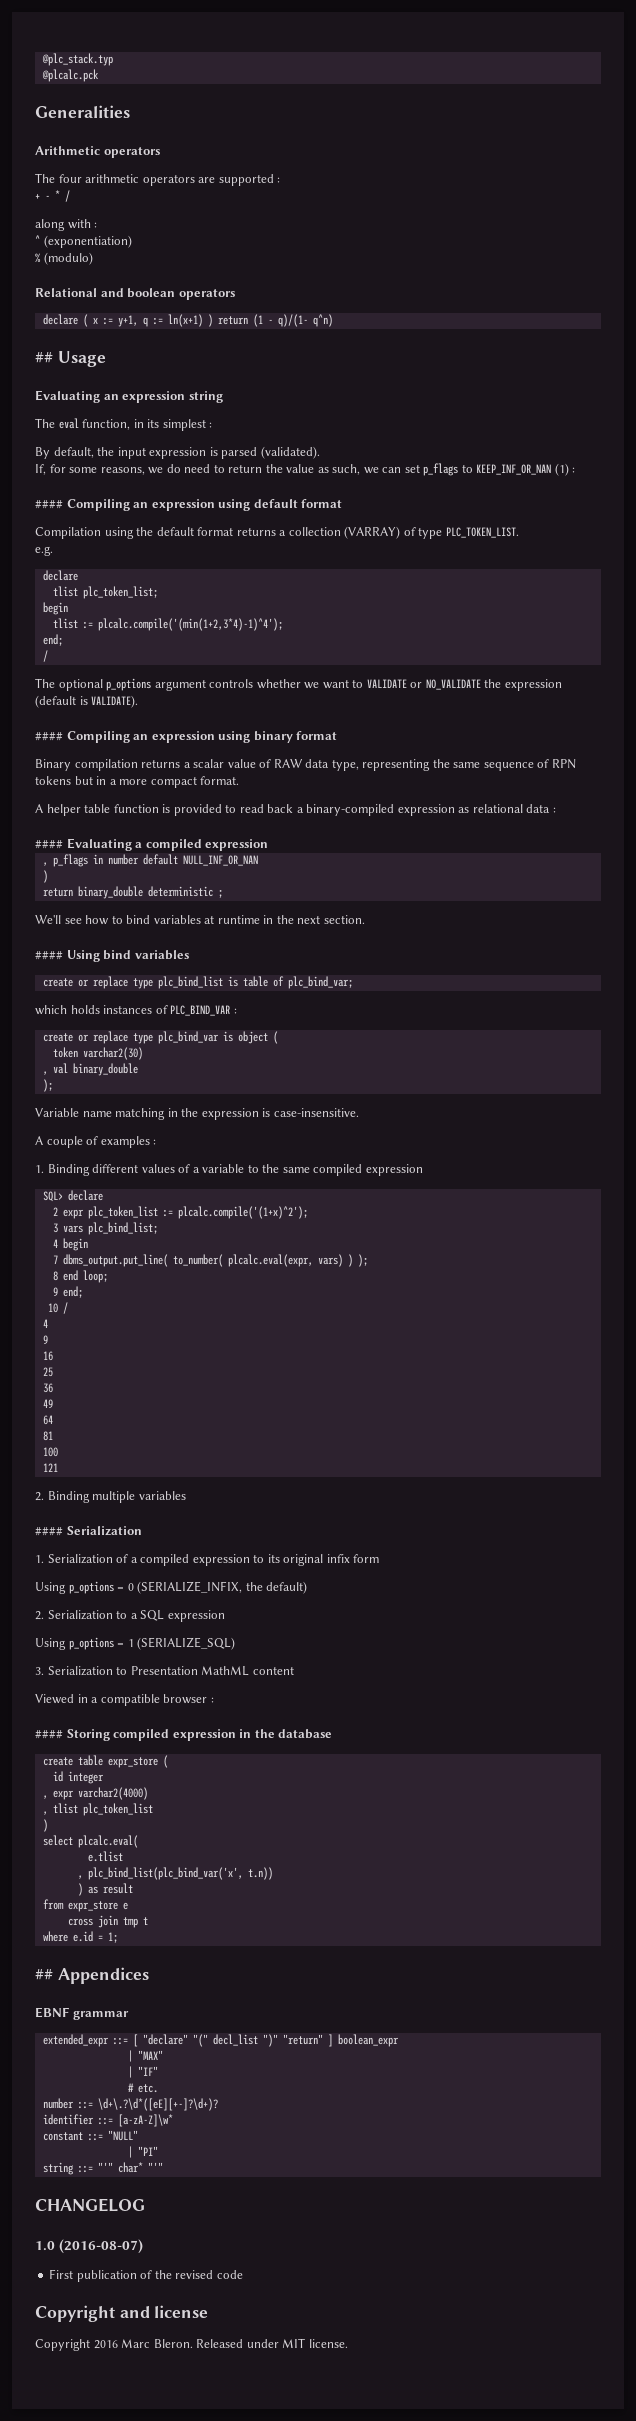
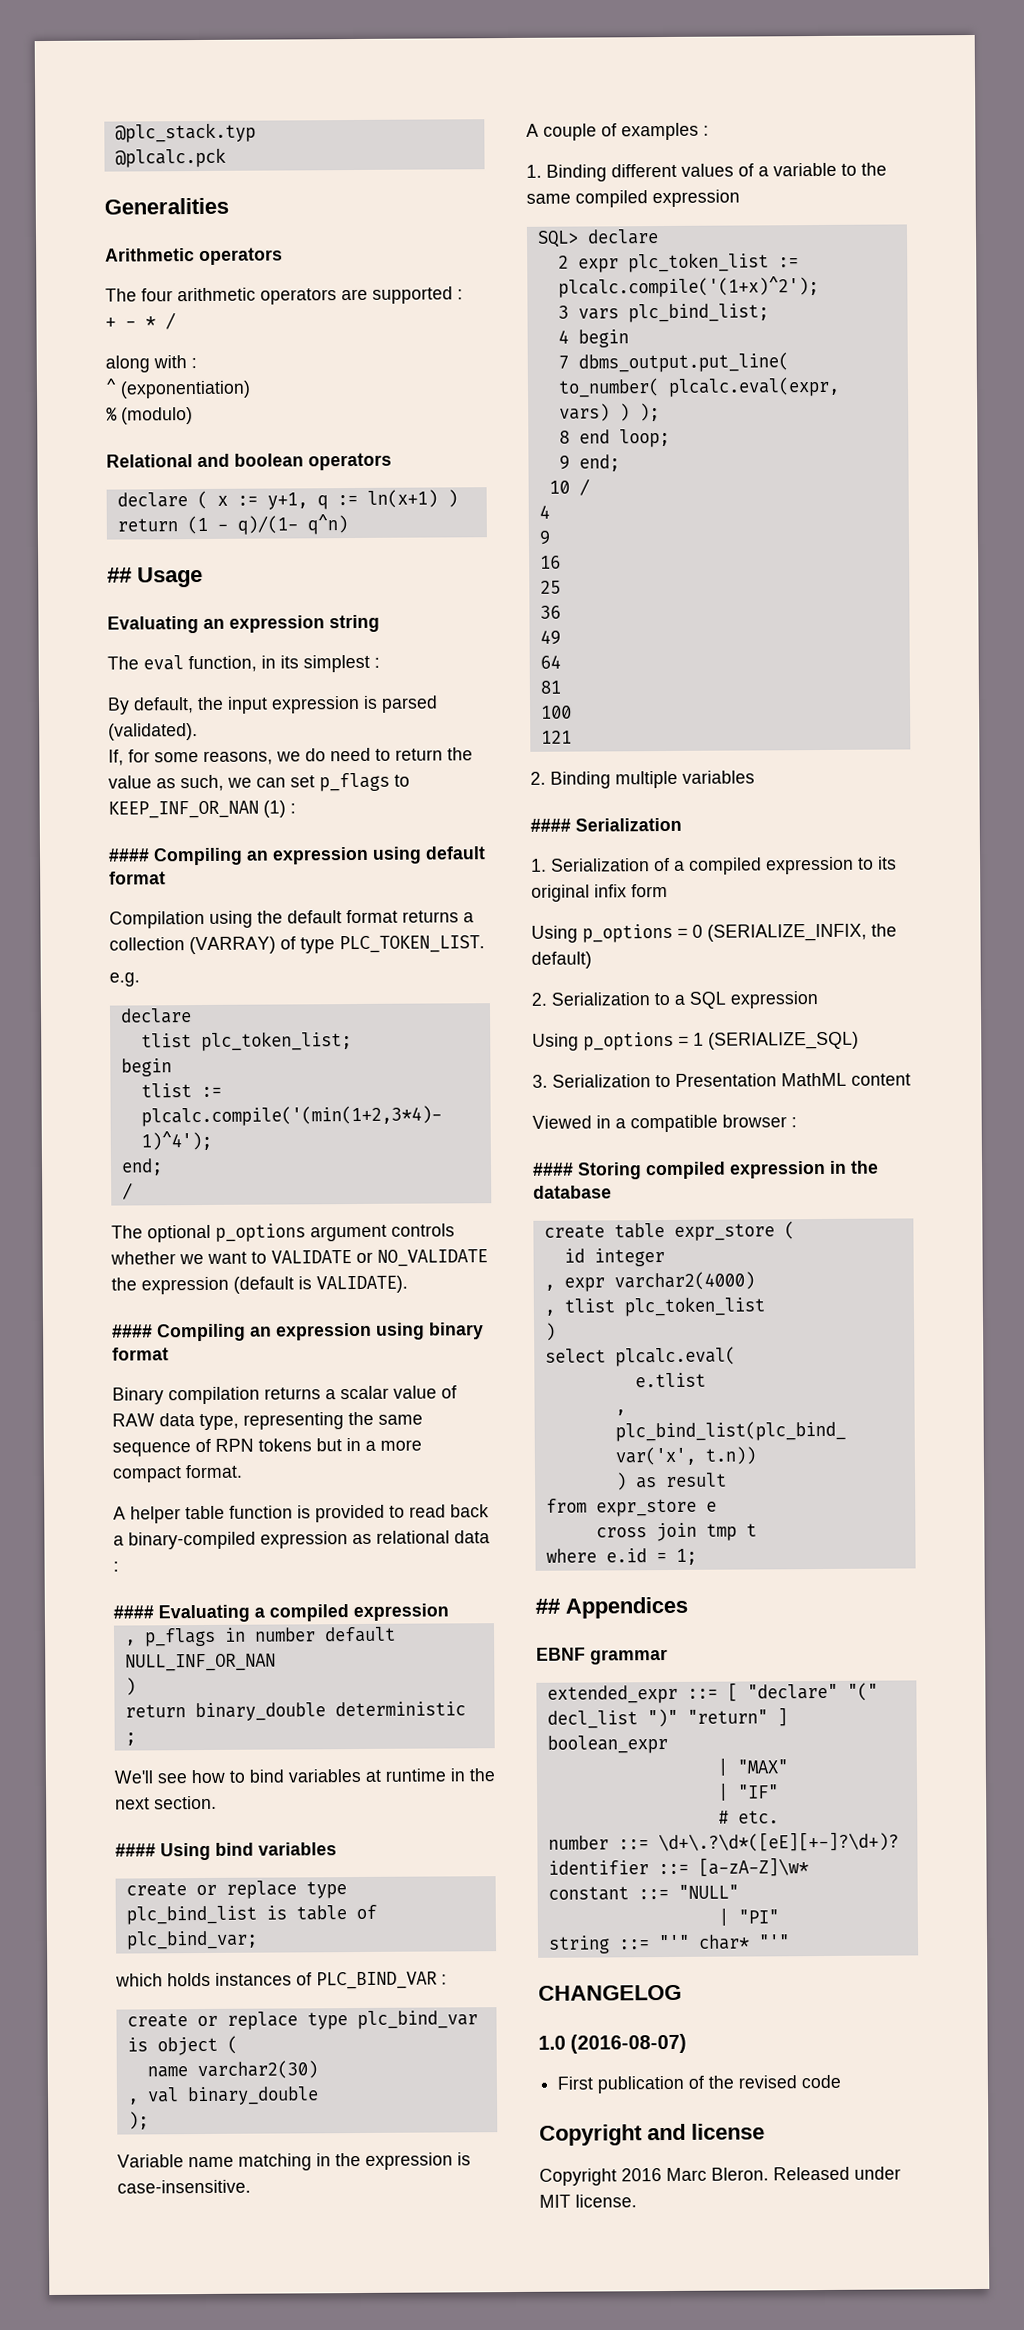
[52,1047,78,1058] token -> [146,2066,188,2078] name

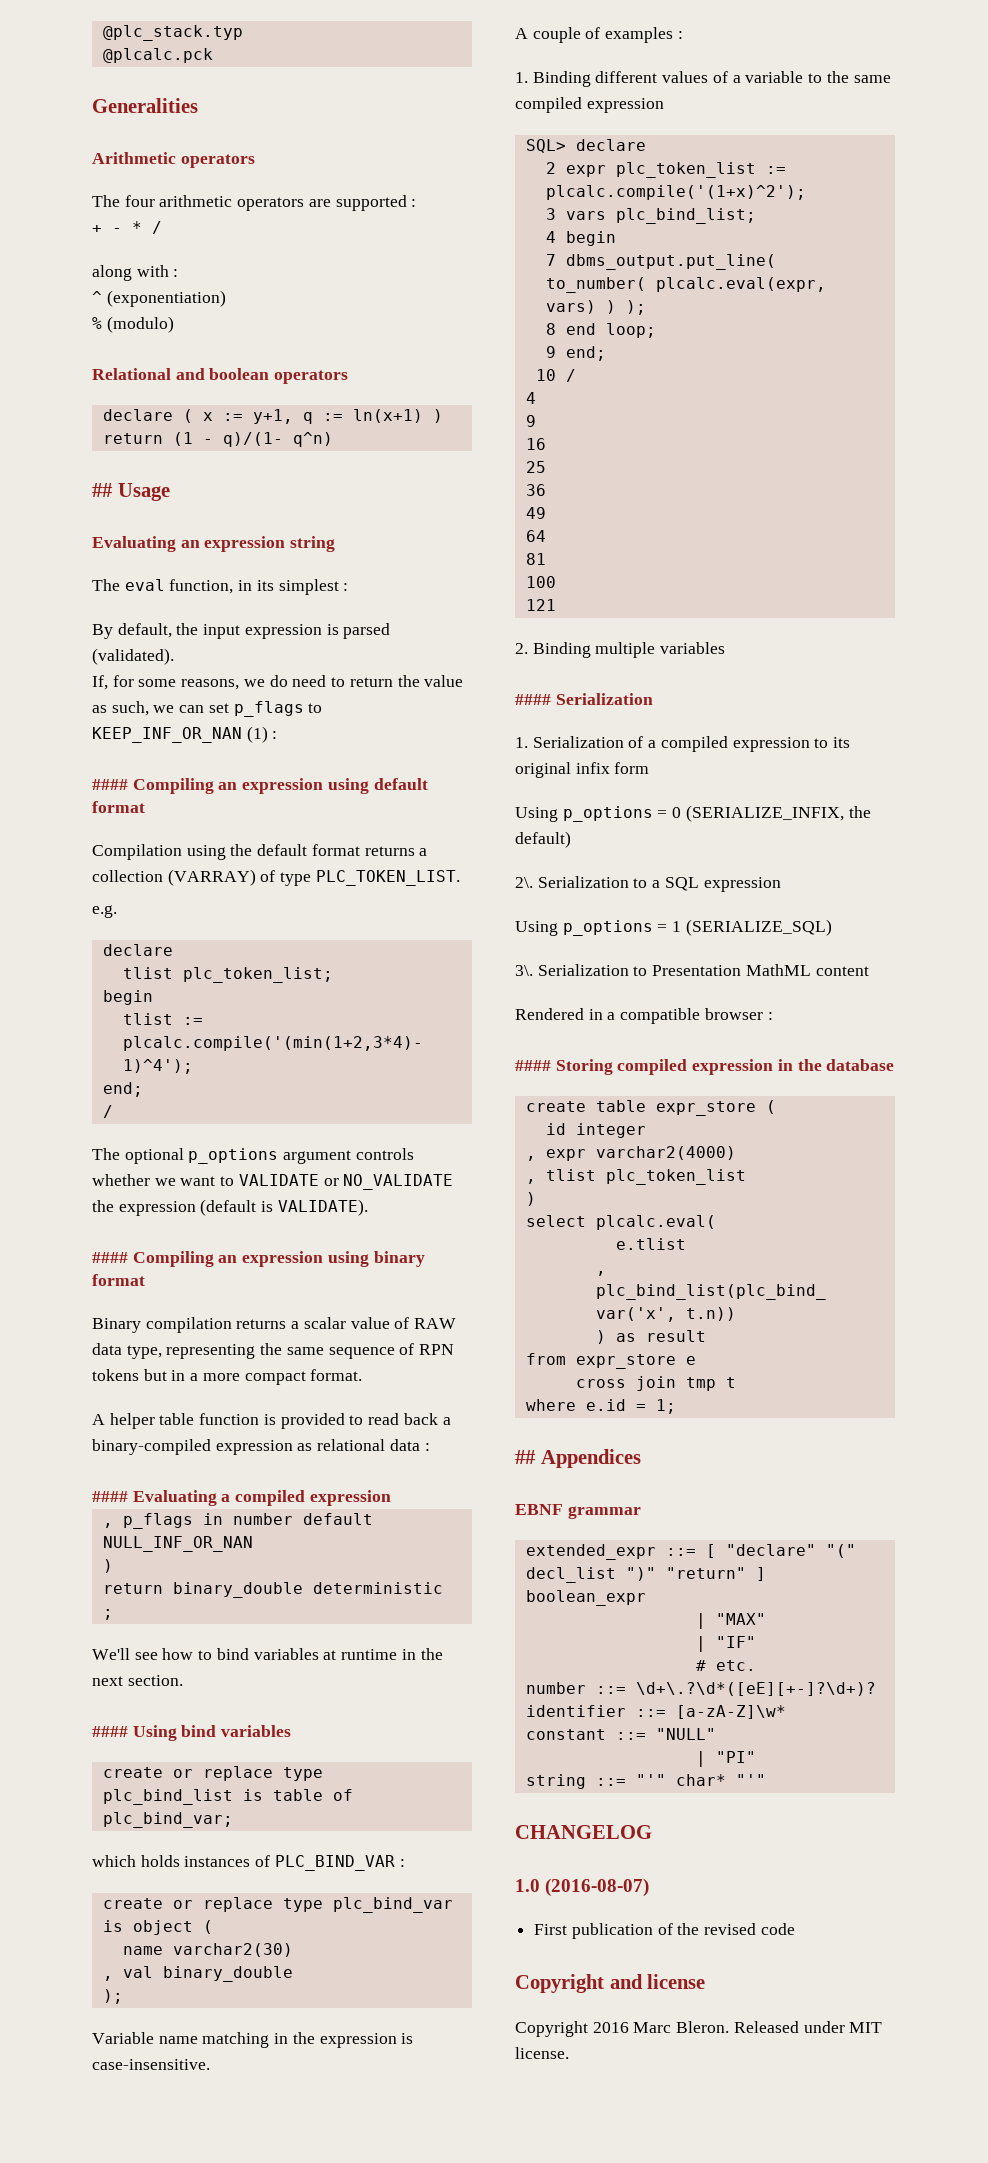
[531,992,547,1006] 2. -> [515,877,533,888] 2\.
[532,1074,548,1088] 3. -> [515,965,533,976] 3\.
[532,1115,592,1129] Viewed -> [515,1008,584,1020] Rendered

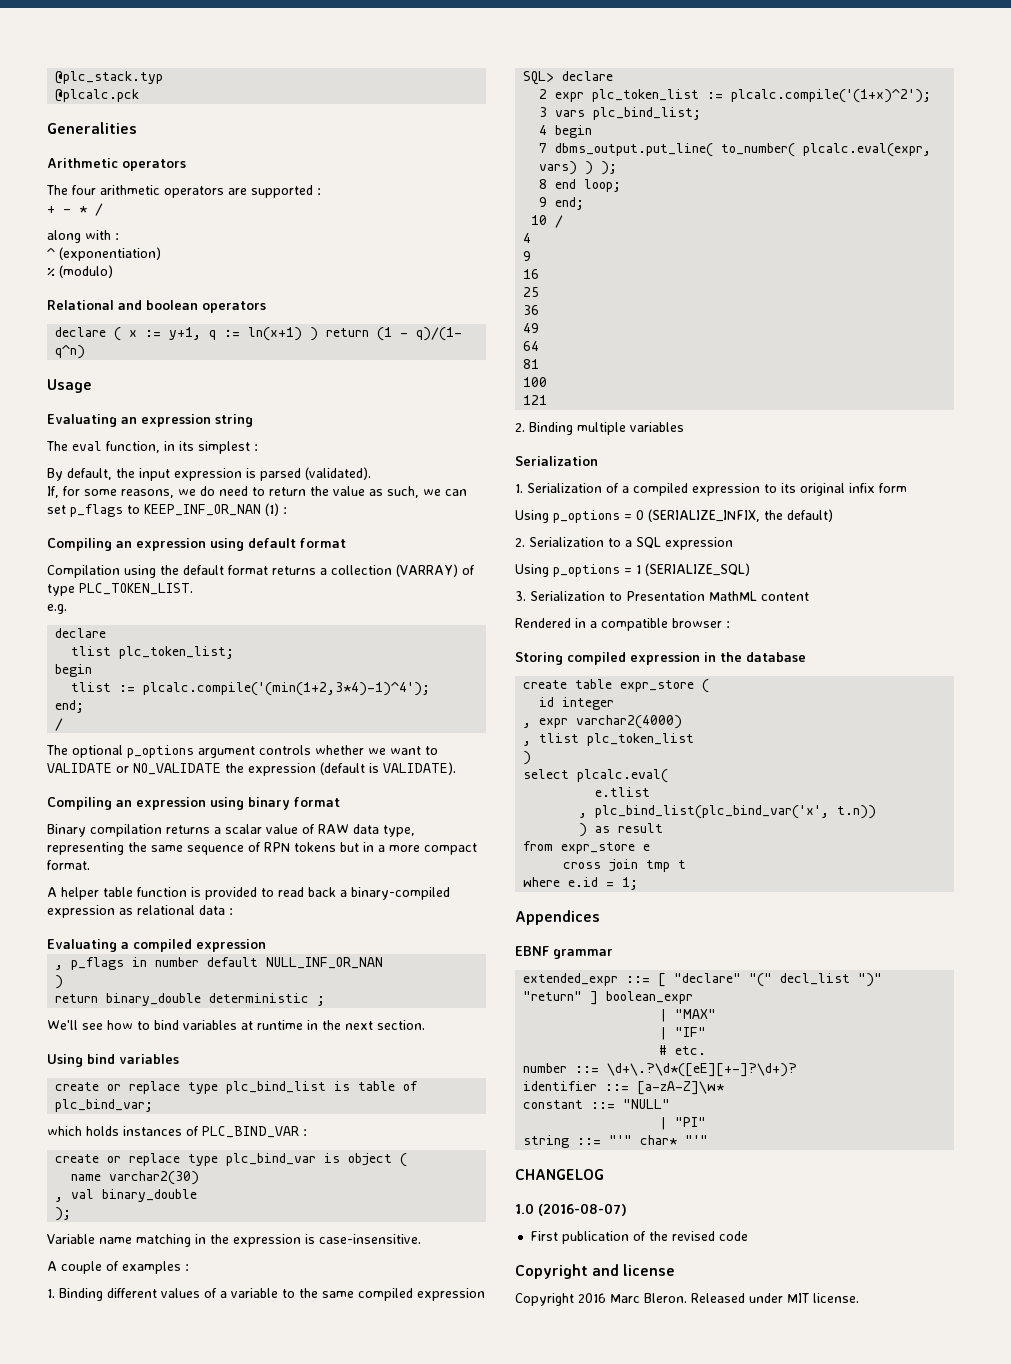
[92,483,112,497] ## -> (86, 352) none
[92,779,128,790] #### -> (287, 510) none
[92,1252,128,1263] #### -> (456, 768) none
[92,1491,128,1502] #### -> (233, 911) none
[92,1726,128,1737] #### -> (425, 1025) none
[515,694,551,705] #### -> (684, 427) none
[515,877,533,888] 2\. -> [515,538,525,547] 2.
[515,965,533,976] 3\. -> [515,591,526,601] 3.
[515,1060,551,1071] #### -> (730, 624) none
[515,1450,535,1464] ## -> (639, 883) none

